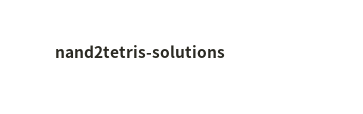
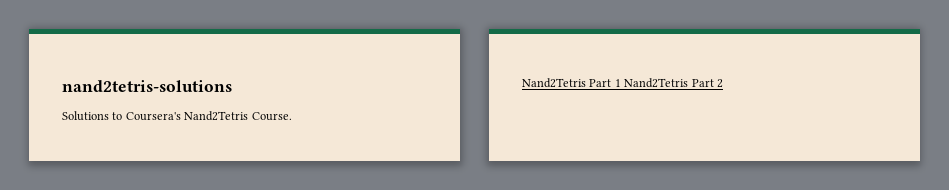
(225, 51) none -> [62,111,292,121] [522,78,723,88] // Solutions to Coursera's Nand2Tetris Course. // Nand2Tetris Part 1 Nand2Tetris Part 2

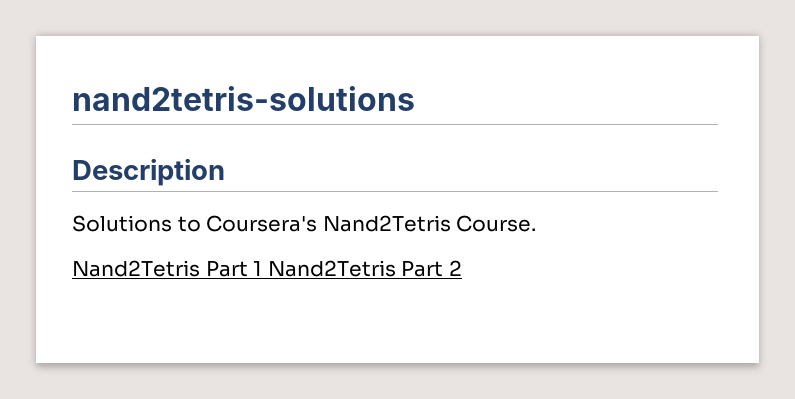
(232, 86) none -> [72,158,225,186] // Description

